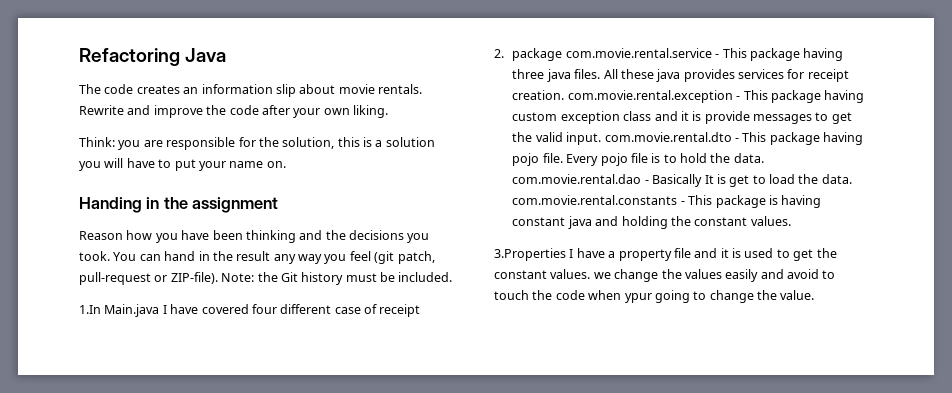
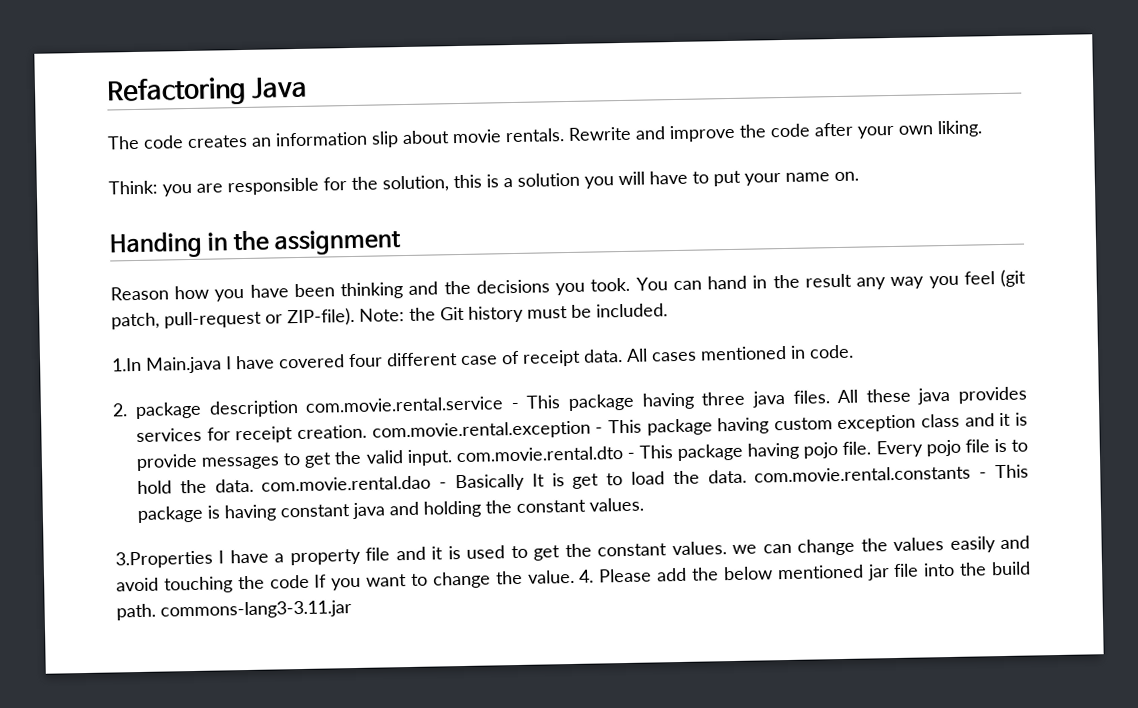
(421, 310) none -> [583,344,854,363] data. All cases mentioned in code.
(563, 54) none -> [208,400,299,418] description
(611, 275) none -> [762,543,792,554] can
[822,270,836,279] [494,290,815,303] to touch the code when ypur going to change the value. -> [163,561,1032,594] [116,600,352,621] touching the code If you want to change the value. 4. Please add the below mentioned jar file into the build path. commons-lang3-3.11.jar

